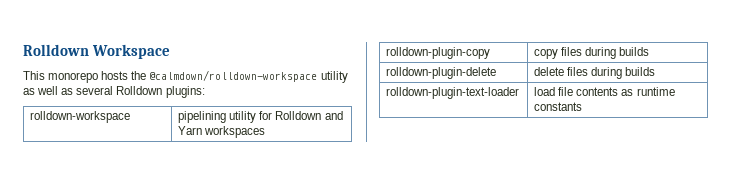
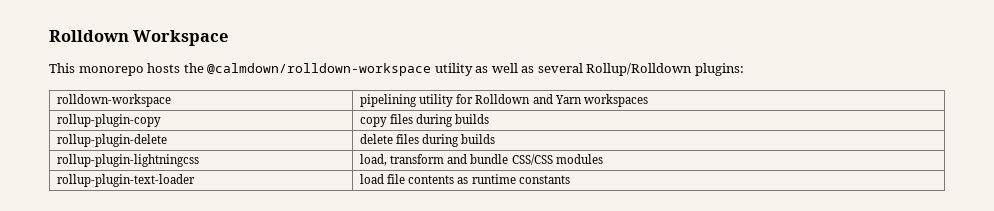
[116,86,163,95] Rolldown -> [586,63,693,76] Rollup/Rolldown
[386,47,491,59] rolldown-plugin-copy -> [57,114,162,127] rollup-plugin-copy
[386,67,497,79] rolldown-plugin-delete -> [57,134,168,147] rollup-plugin-delete
[386,87,520,99] rolldown-plugin-text-loader -> [57,154,200,167] [360,154,603,166] [57,174,196,187] rollup-plugin-lightningcss | load, transform and bundle CSS/CSS modules // rollup-plugin-text-loader

